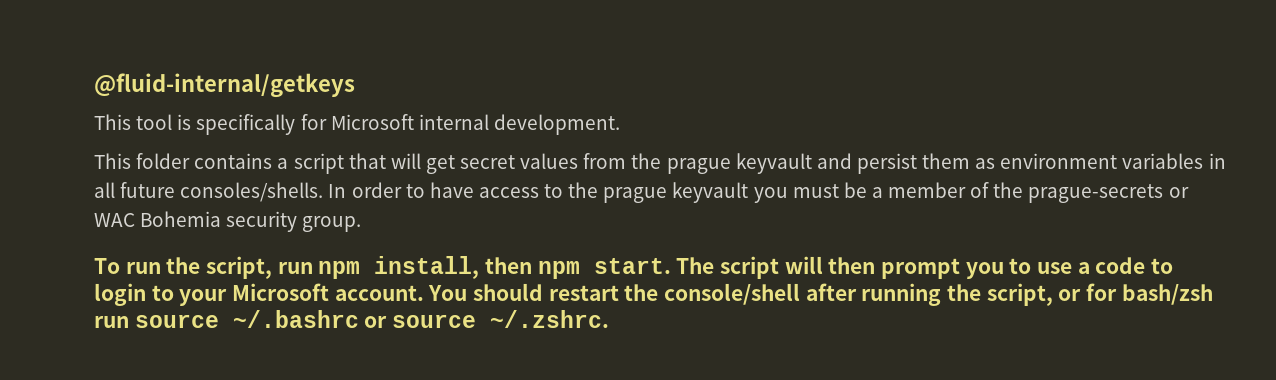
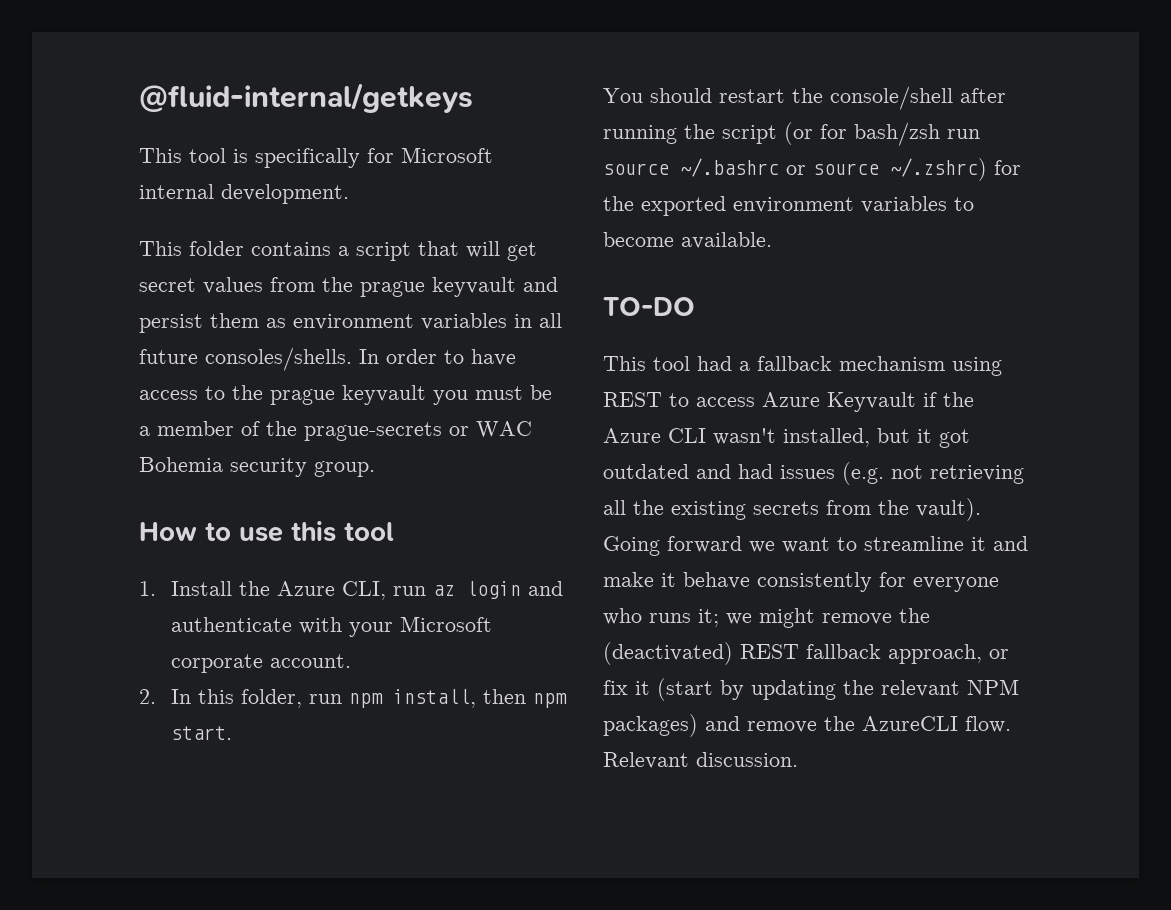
[94,256,273,279] To run the script, -> [139,521,394,542] [139,581,564,600] [171,616,493,637] [171,654,352,673] [139,689,303,708] How to use this tool // 1. Install the Azure CLI, run az login and authenticate with your Microsoft corporate account. // 2. In this folder,
[676,256,1174,279] [94,283,424,306] The script will then prompt you to use a code to login to your Microsoft account. -> (233, 733) //
[986,283,1082,306] script, or -> [722,122,813,145] script (or
[490,310,610,328] ~/.zshrc. -> [890,158,1021,181] [603,196,974,216] [603,232,772,249] [603,297,695,316] [603,356,1002,376] [603,392,974,412] [603,428,970,448] [603,462,1024,485] [603,498,981,521] [603,536,1028,556] [603,572,999,592] [603,608,930,628] [603,642,1009,665] [603,678,1019,701] [603,714,1011,737] [603,752,798,769] ~/.zshrc) for the exported environment variables to become available. // TO-DO // This tool had a fallback mechanism using REST to access Azure Keyvault if the Azure CLI wasn't installed, but it got outdated and had issues (e.g. not retrieving all the existing secrets from the vault). Going forward we want to streamline it and make it behave consistently for everyone who runs it; we might remove the (deactivated) REST fallback approach, or fix it (start by updating the relevant NPM packages) and remove the AzureCLI flow. Relevant discussion.

